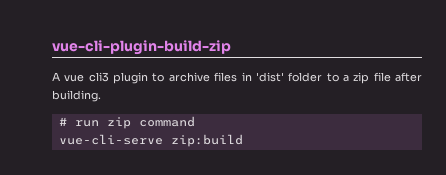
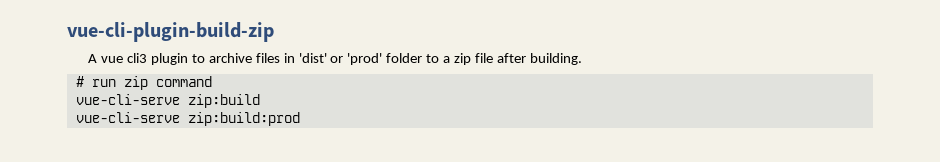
(284, 77) none -> [330,53,383,65] or 'prod'
(243, 140) none -> [75,112,300,126] // vue-cli-serve zip:build:prod

